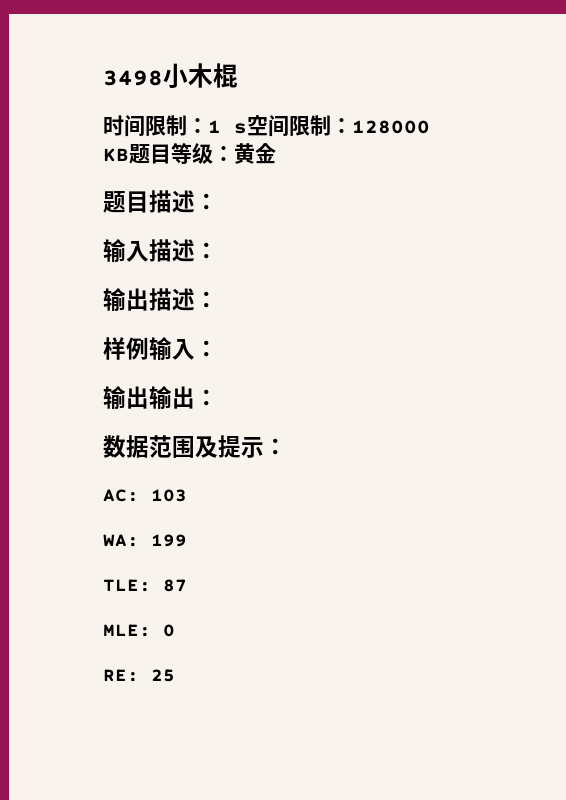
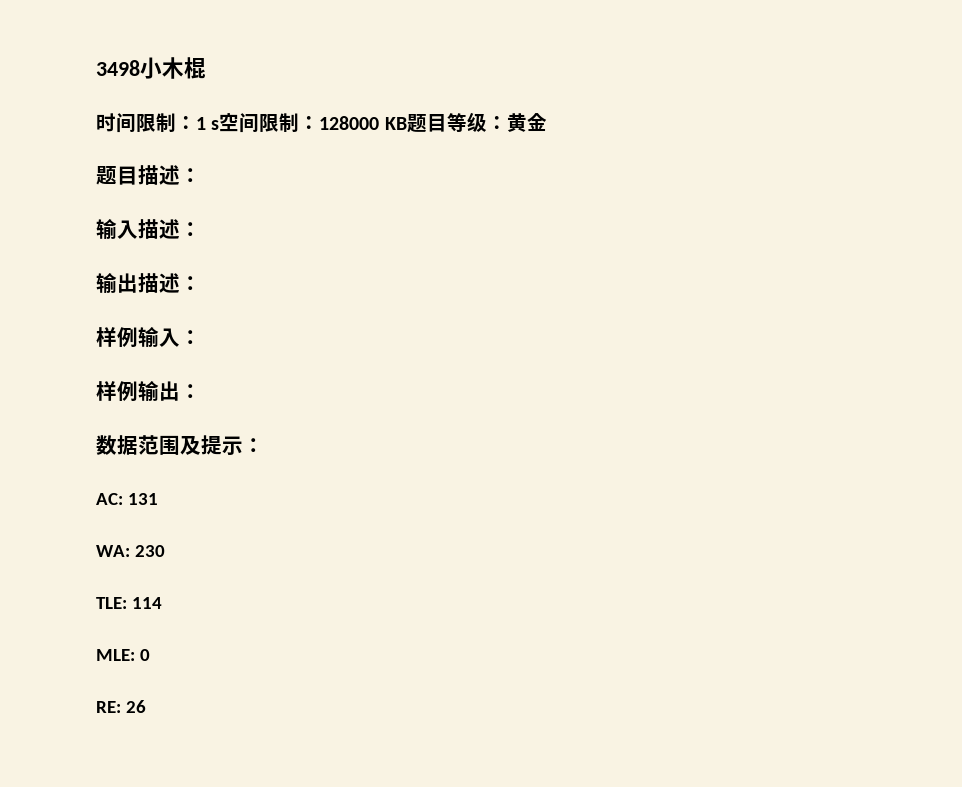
[103,386,149,409] 输出 -> [96,381,138,401] 样例
[151,489,187,502] 103 -> [127,493,158,505] 131
[151,534,187,547] 199 -> [134,545,165,557] 230
[163,579,187,592] 87 -> [131,597,162,609] 114
[151,669,175,682] 25 -> [125,700,146,713] 26

